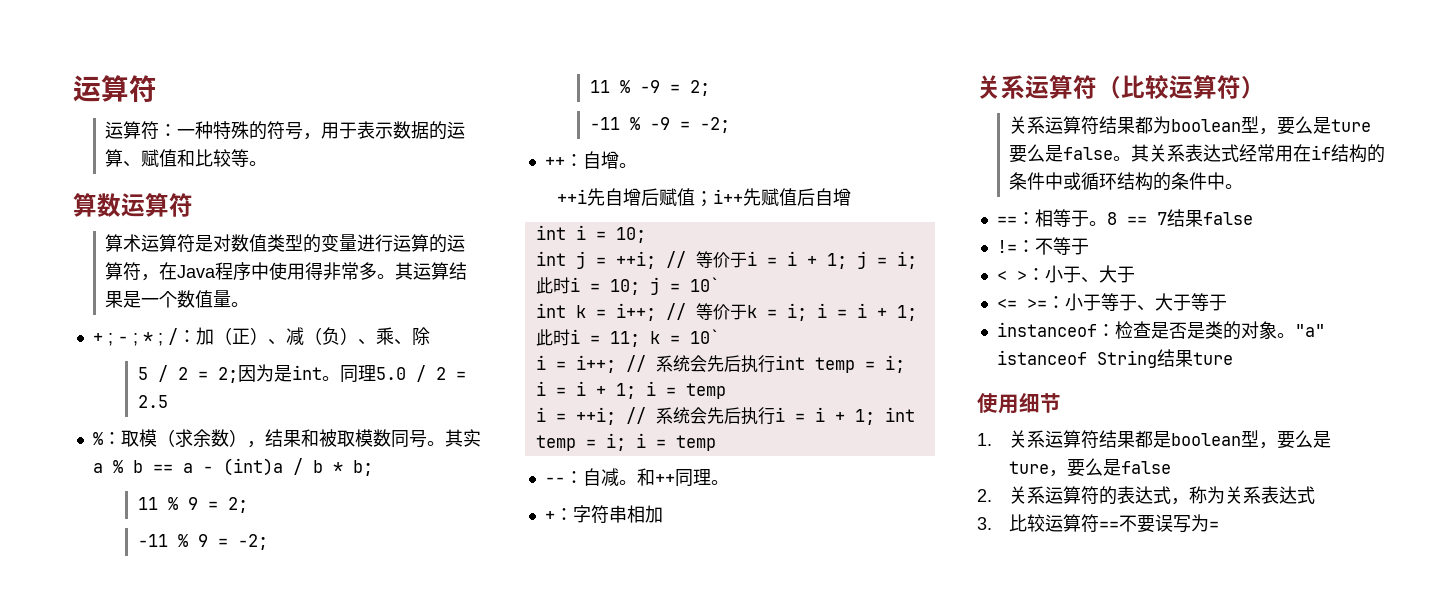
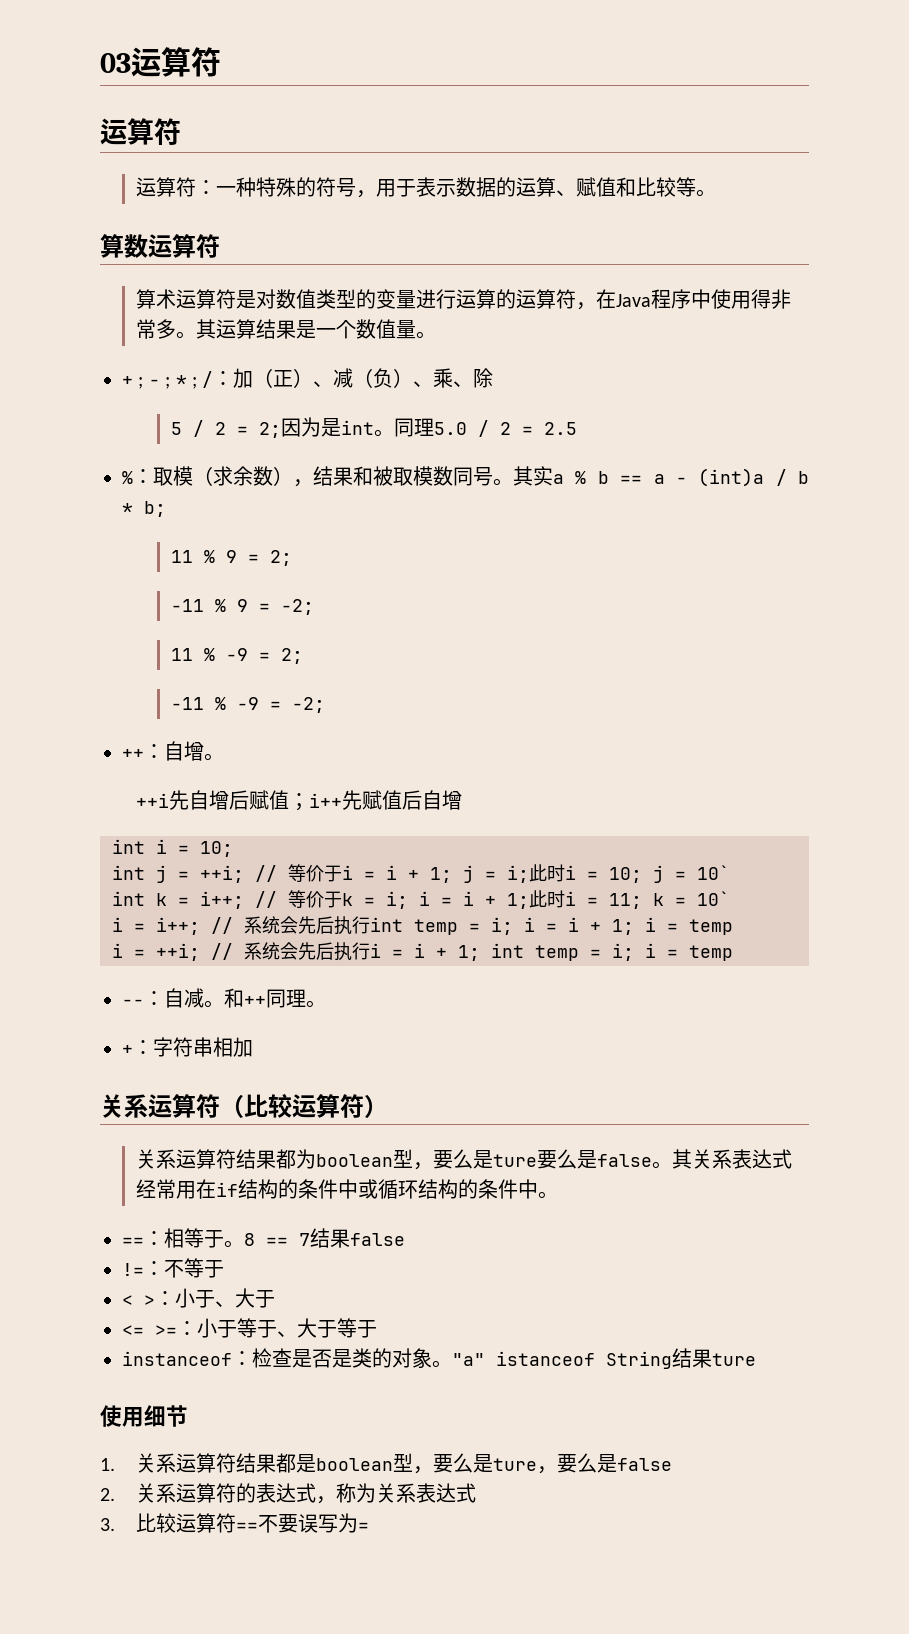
(73, 88) none -> [100,47,221,77] 03运算符 //

